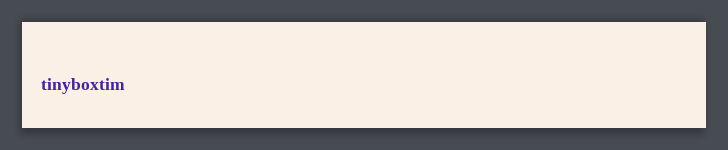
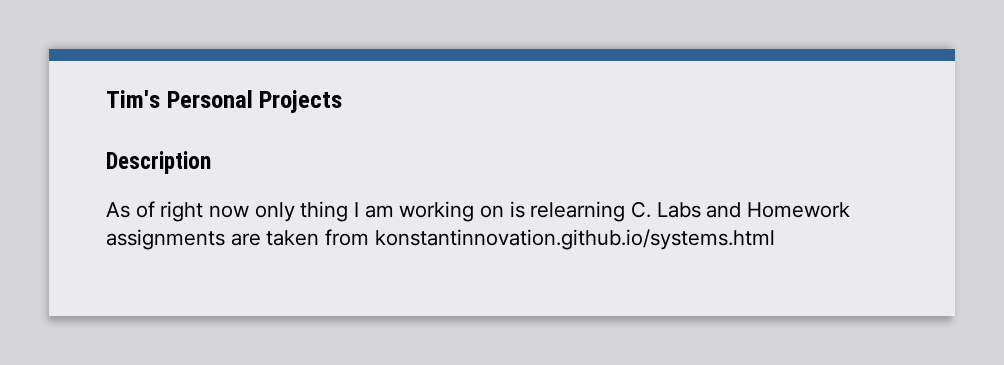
[41,78,125,94] tinyboxtim -> [106,90,343,113] [106,151,211,174] [106,201,851,222] [106,229,775,250] Tim's Personal Projects // Description // As of right now only thing I am working on is relearning C. Labs and Homework assignments are taken from konstantinnovation.github.io/systems.html

